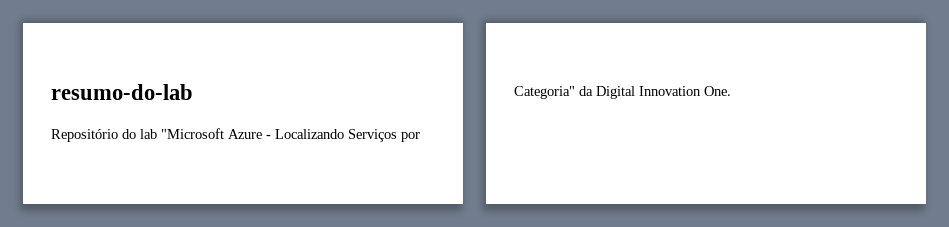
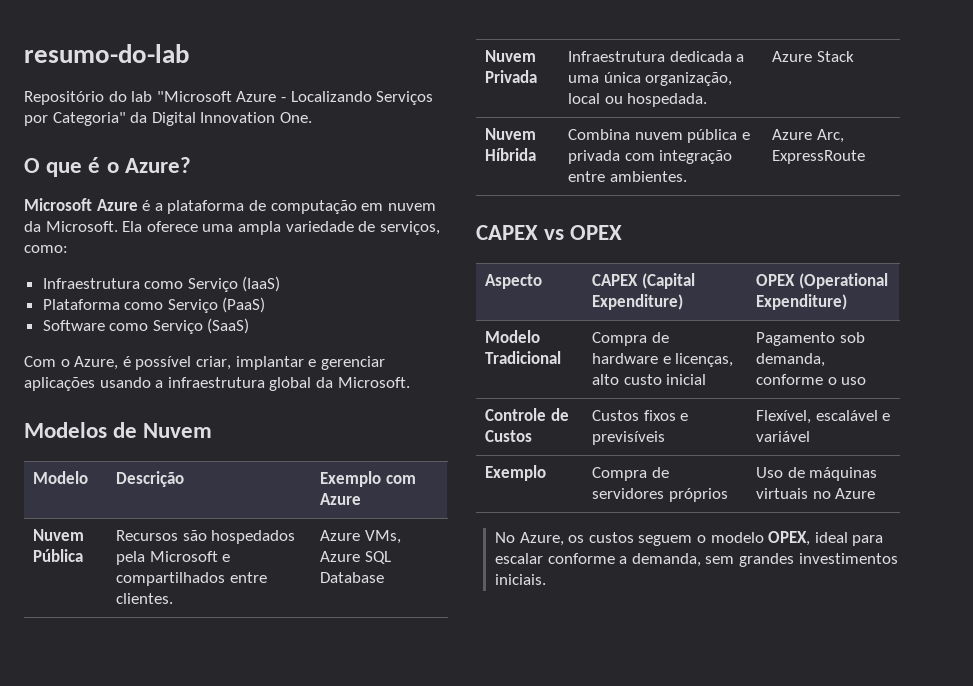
(731, 91) none -> [24,157,191,177] [24,198,436,214] [24,221,440,235] [24,245,68,253] [42,276,281,292] [42,297,266,313] [42,318,250,334] [24,356,385,370] [24,377,410,391] [24,422,213,438] [33,471,89,484] [116,471,185,487] [320,471,416,487] [320,493,362,505] [33,529,85,541] [33,549,84,562] [116,530,296,544] [116,551,231,565] [116,572,267,586] [116,593,174,604] [320,530,401,544] [320,551,391,564] [320,572,385,583] [485,50,537,62] [485,70,538,83] [568,51,745,62] [568,72,733,86] [568,93,708,107] [772,51,854,62] [485,128,537,140] [485,148,537,161] [568,129,750,143] [568,150,733,164] [568,171,687,182] [772,129,844,143] [772,150,866,164] [476,225,623,240] [485,274,543,289] [592,273,695,289] [592,294,684,310] [756,273,888,289] [756,294,848,310] [485,330,541,343] [485,351,562,364] [592,332,669,346] [592,353,734,367] [592,374,707,385] [756,332,865,346] [756,353,826,367] [756,374,867,385] [485,408,569,421] [485,430,533,442] [592,410,689,421] [592,431,666,445] [756,410,891,424] [756,431,811,442] [485,465,547,481] [592,467,669,481] [592,488,728,502] [756,467,878,481] [756,488,876,499] [495,531,884,546] [495,553,898,567] [495,574,547,585] // O que é o Azure? // Microsoft Azure é a plataforma de computação em nuvem da Microsoft. Ela oferece uma ampla variedade de serviços, como: // Infraestrutura como Serviço (IaaS) // Plataforma como Serviço (PaaS) // Software como Serviço (SaaS) // Com o Azure, é possível criar, implantar e gerenciar aplicações usando a infraestrutura global da Microsoft. // Modelos de Nuvem // Modelo | Descrição | Exemplo com Azure // Nuvem Pública | Recursos são hospedados pela Microsoft e compartilhados entre clientes. | Azure VMs, Azure SQL Database // Nuvem Privada | Infraestrutura dedicada a uma única organização, local ou hospedada. | Azure Stack // Nuvem Híbrida | Combina nuvem pública e privada com integração entre ambientes. | Azure Arc, ExpressRoute // CAPEX vs OPEX // Aspecto | CAPEX (Capital Expenditure) | OPEX (Operational Expenditure) // Modelo Tradicional | Compra de hardware e licenças, alto custo inicial | Pagamento sob demanda, conforme o uso // Controle de Custos | Custos fixos e previsíveis | Flexível, escalável e variável // Exemplo | Compra de servidores próprios | Uso de máquinas virtuais no Azure // No Azure, os custos seguem o modelo OPEX, ideal para escalar conforme a demanda, sem grandes investimentos iniciais.

